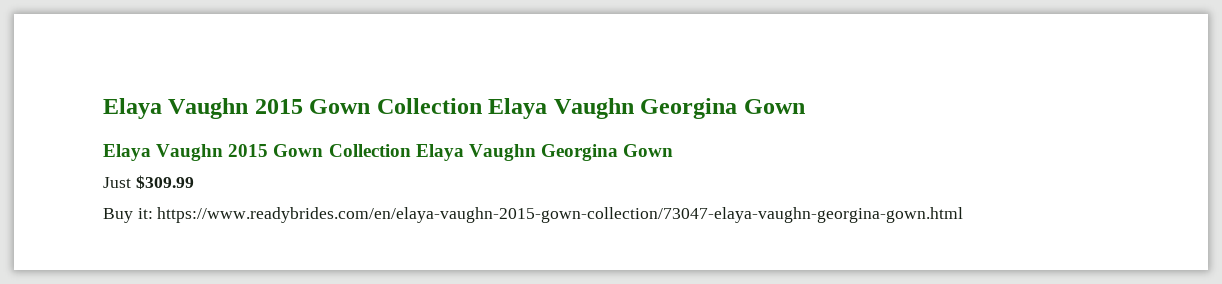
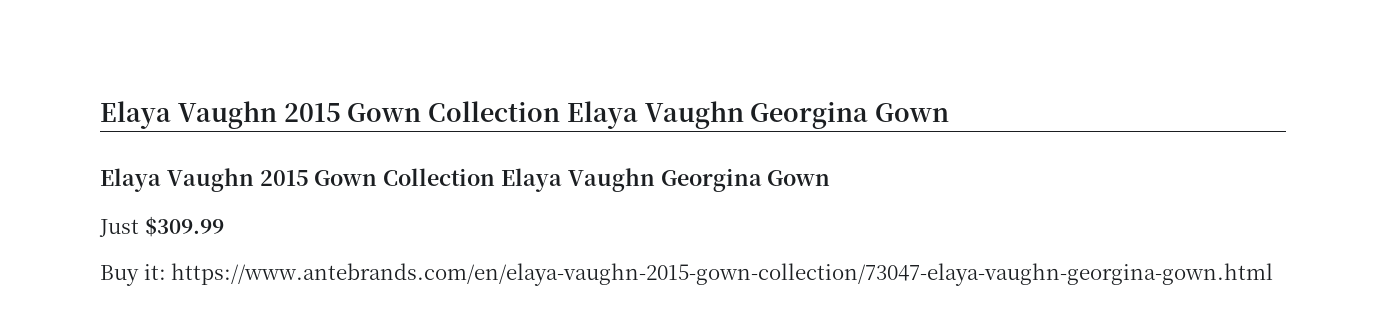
[157,207,964,223] https://www.readybrides.com/en/elaya-vaughn-2015-gown-collection/73047-elaya-vaughn-georgina-gown.html -> [171,263,1274,286] https://www.antebrands.com/en/elaya-vaughn-2015-gown-collection/73047-elaya-vaughn-georgina-gown.html

